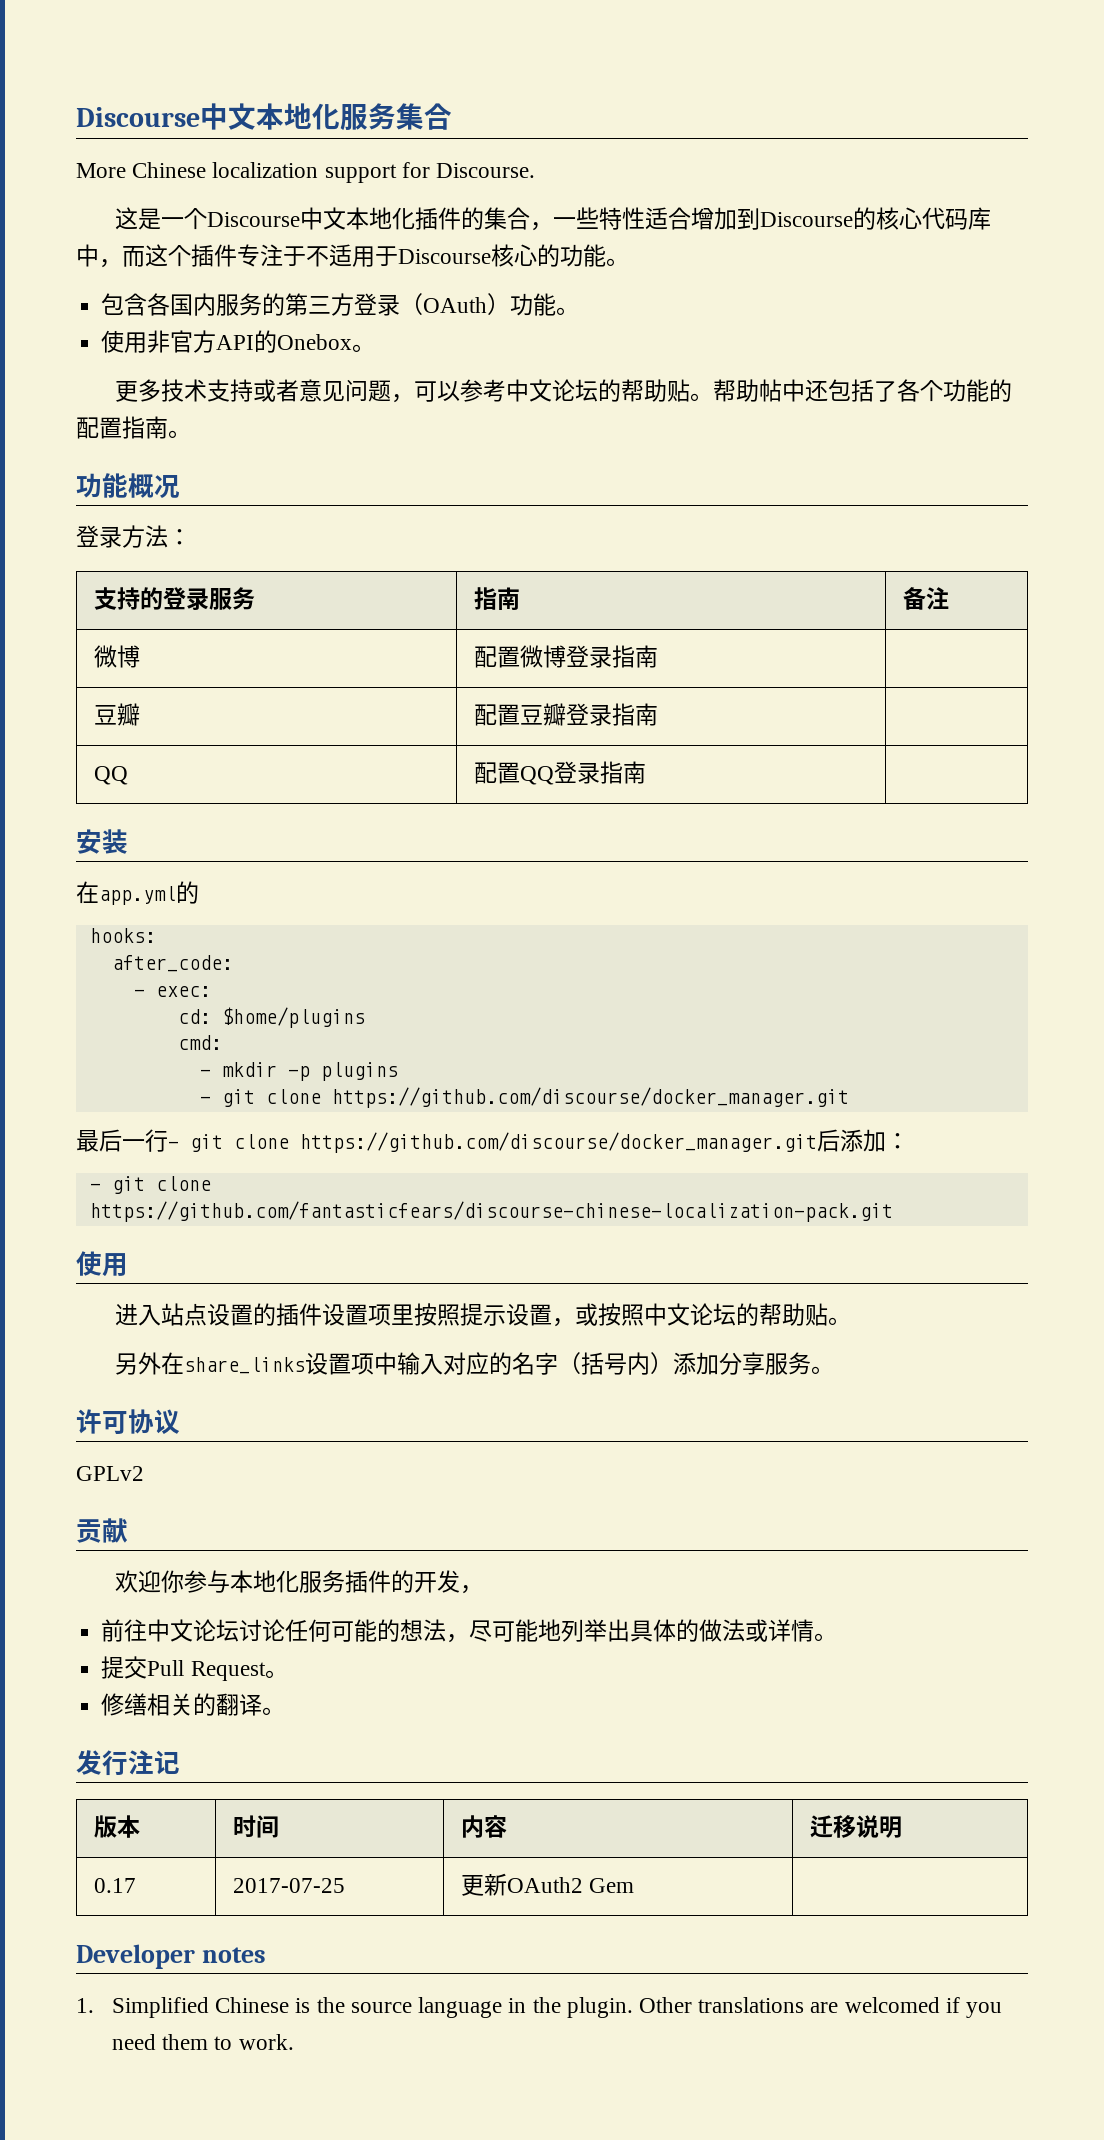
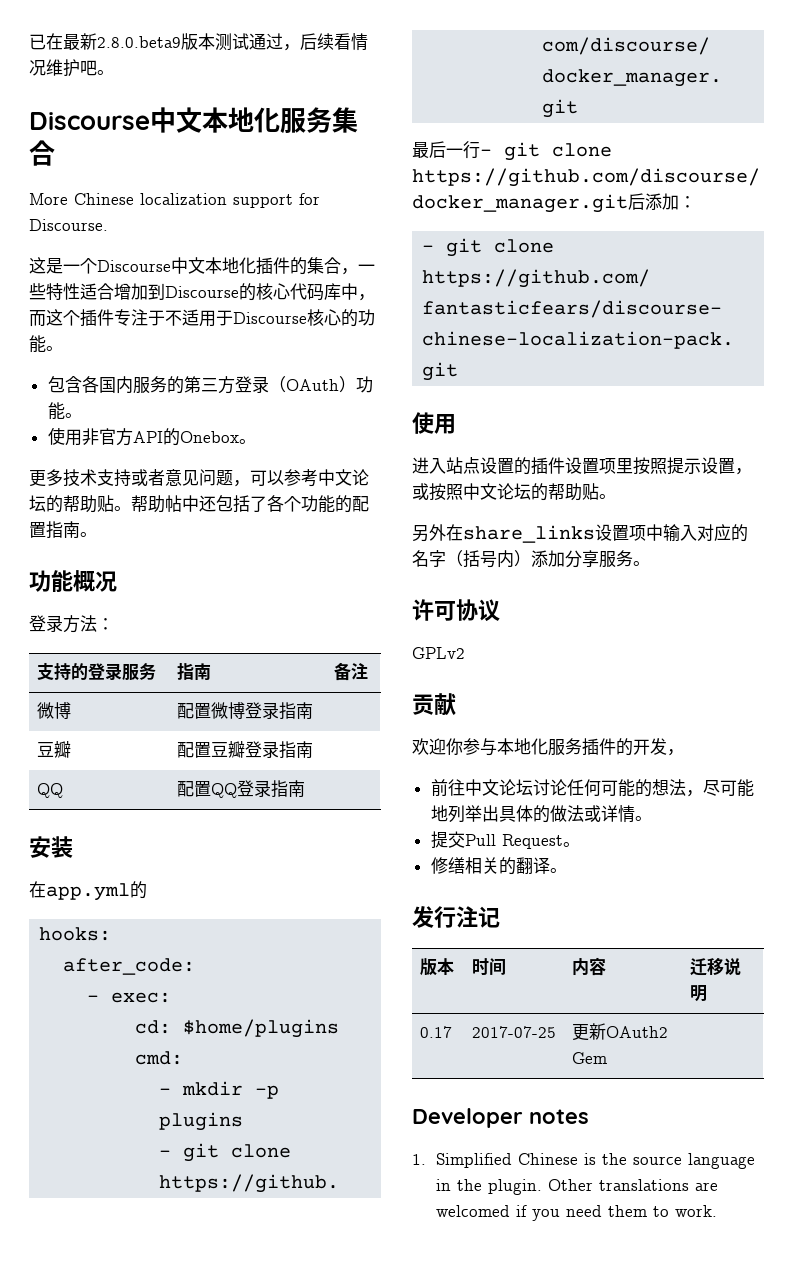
(76, 117) none -> [29,33,368,51] [29,59,114,77] 已在最新2.8.0.beta9版本测试通过，后续看情况维护吧。 //

